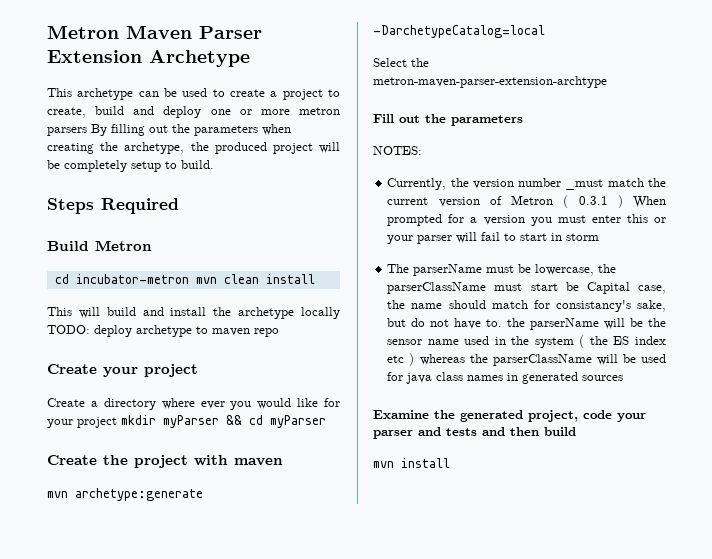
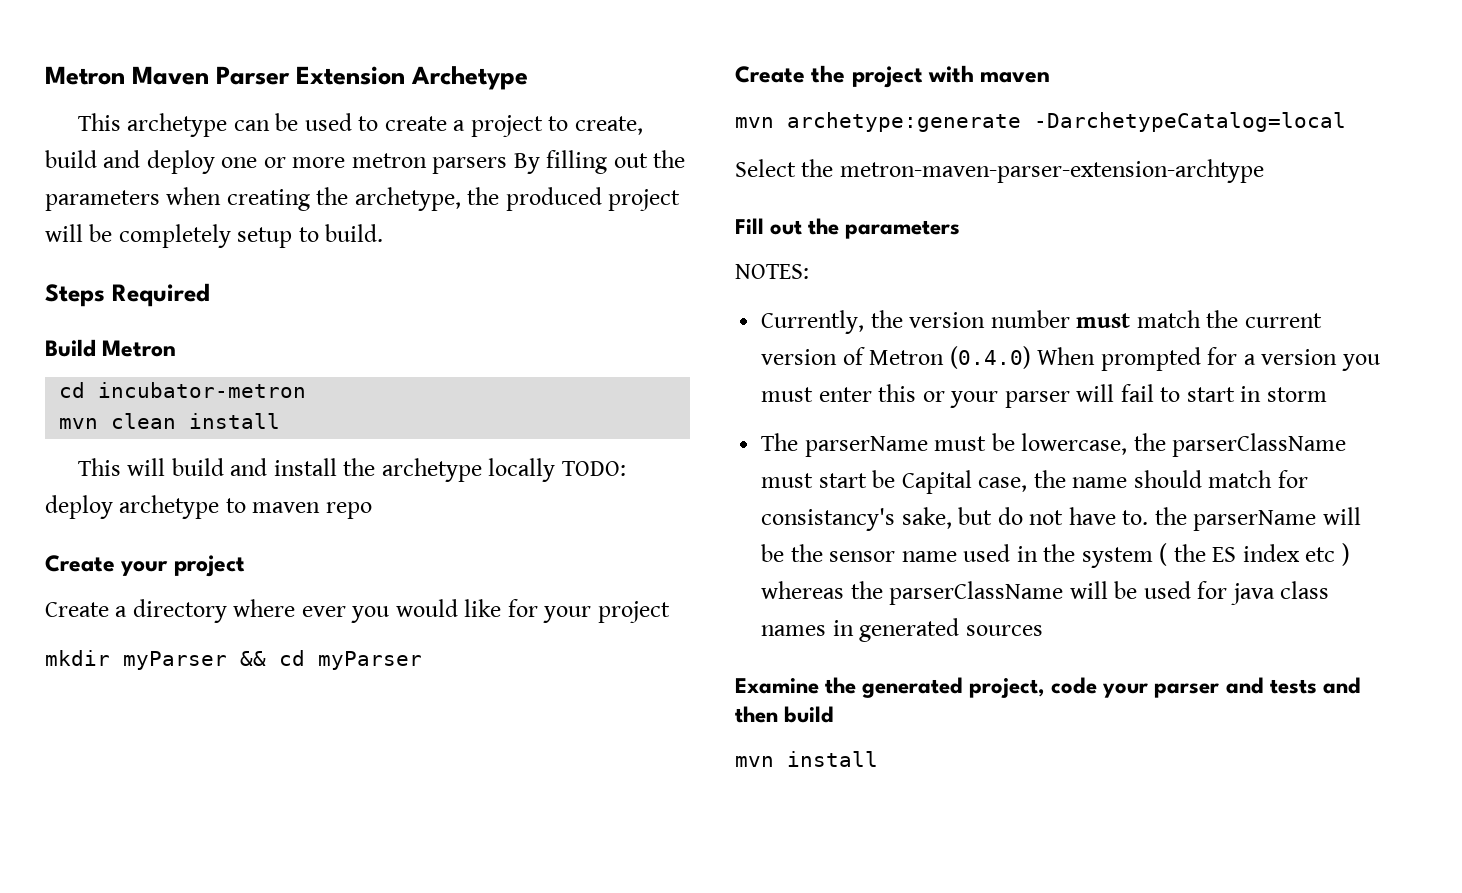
(189, 279) none -> (307, 390) //
(117, 422) none -> (670, 612) //
[565,179,604,190] _must -> [1076,313,1131,328] must
[563,195,623,208] ( 0.3.1 ) -> [949,346,1031,369] (0.4.0)

